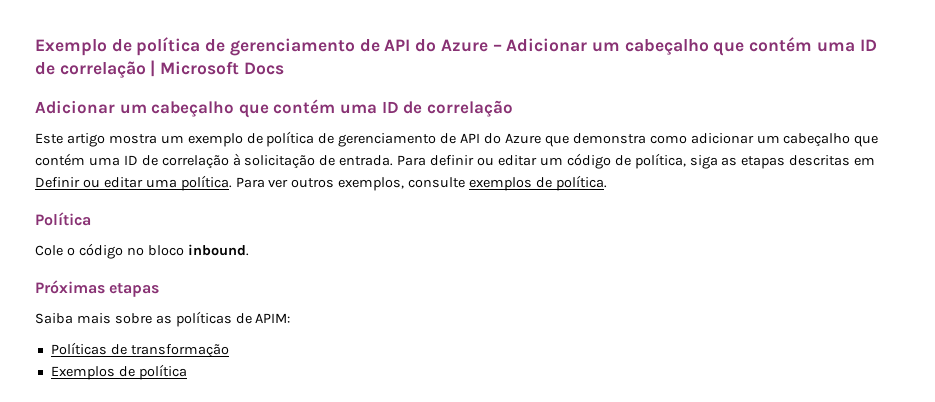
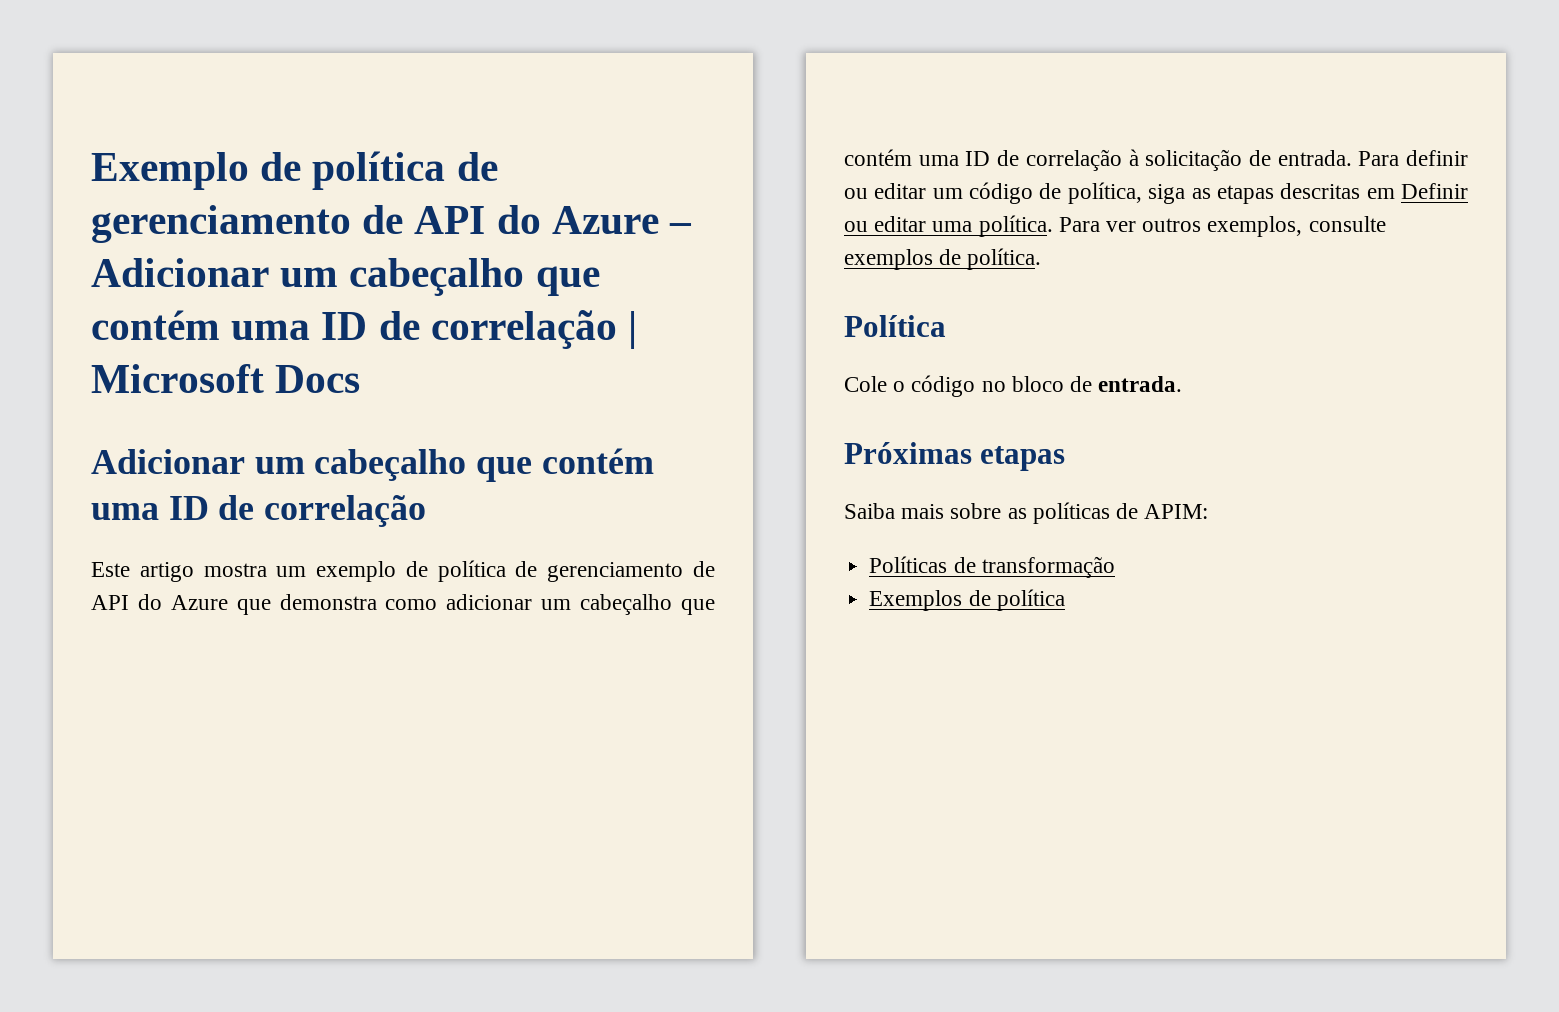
[187,244,249,256] inbound. -> [1070,376,1183,392] de entrada.

